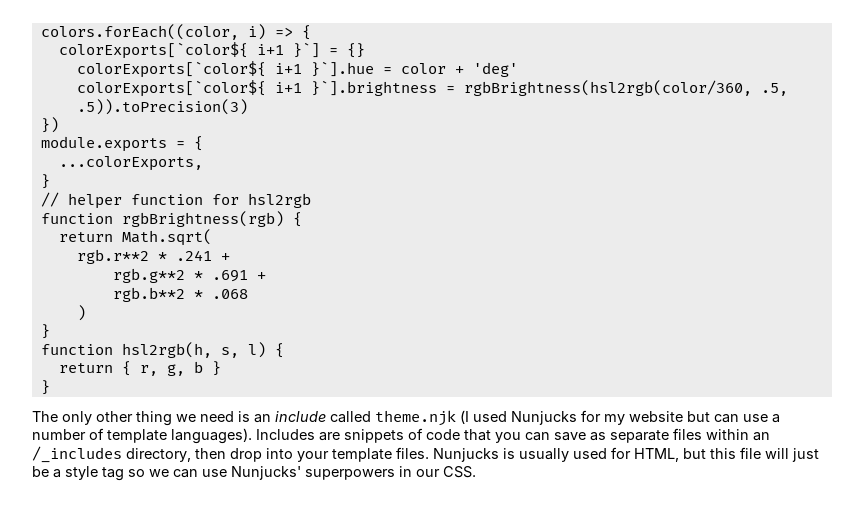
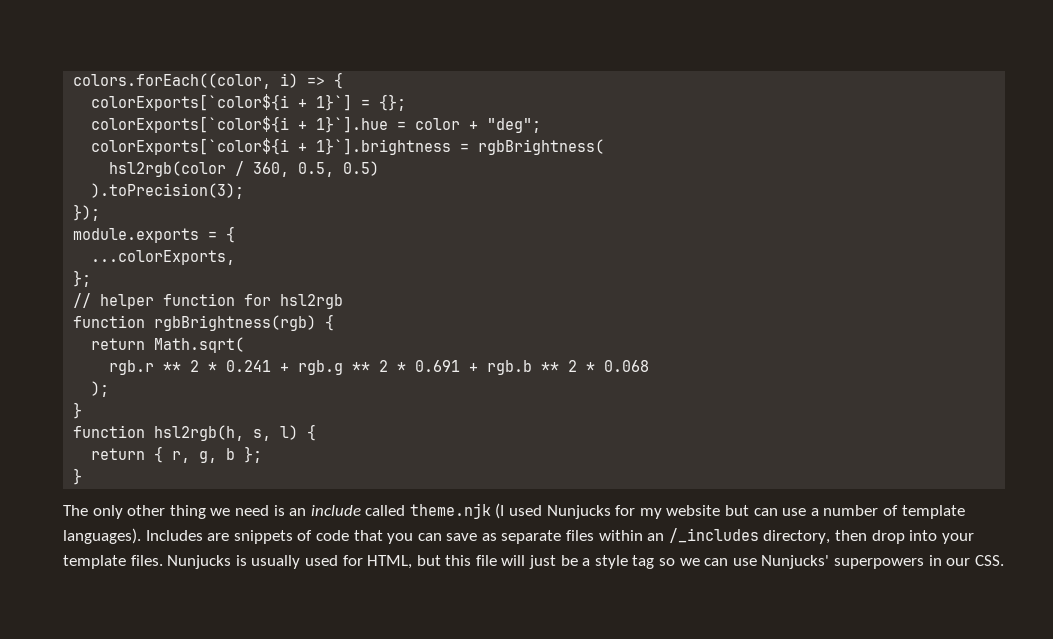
[58,42,365,59] [76,61,518,78] [76,80,788,97] [76,99,248,115] [40,117,59,133] colorExports[`color${ i+1 }`] = {} // colorExports[`color${ i+1 }`].hue = color + 'deg' // colorExports[`color${ i+1 }`].brightness = rgbBrightness(hsl2rgb(color/360, .5, .5)).toPrecision(3) // }) -> [91,94,407,111] [91,116,542,133] [91,138,605,155] [109,161,380,177] [91,183,245,199] [73,204,101,221] colorExports[`color${i + 1}`] = {}; // colorExports[`color${i + 1}`].hue = color + "deg"; // colorExports[`color${i + 1}`].brightness = rgbBrightness( // hsl2rgb(color / 360, 0.5, 0.5) // ).toPrecision(3); // });
[40,174,50,189] } -> [73,270,92,287] };
[76,249,230,264] [112,268,266,283] [112,287,248,302] [76,305,86,321] rgb.r**2 * .241 + // rgb.g**2 * .691 + // rgb.b**2 * .068 // ) -> [109,360,650,375] [91,381,110,397] rgb.r ** 2 * 0.241 + rgb.g ** 2 * 0.691 + rgb.b ** 2 * 0.068 // );
[211,361,221,376] } -> [244,446,263,463] };

